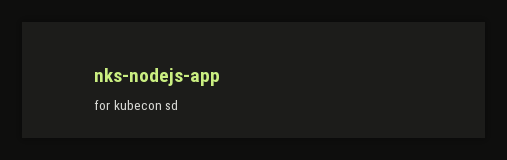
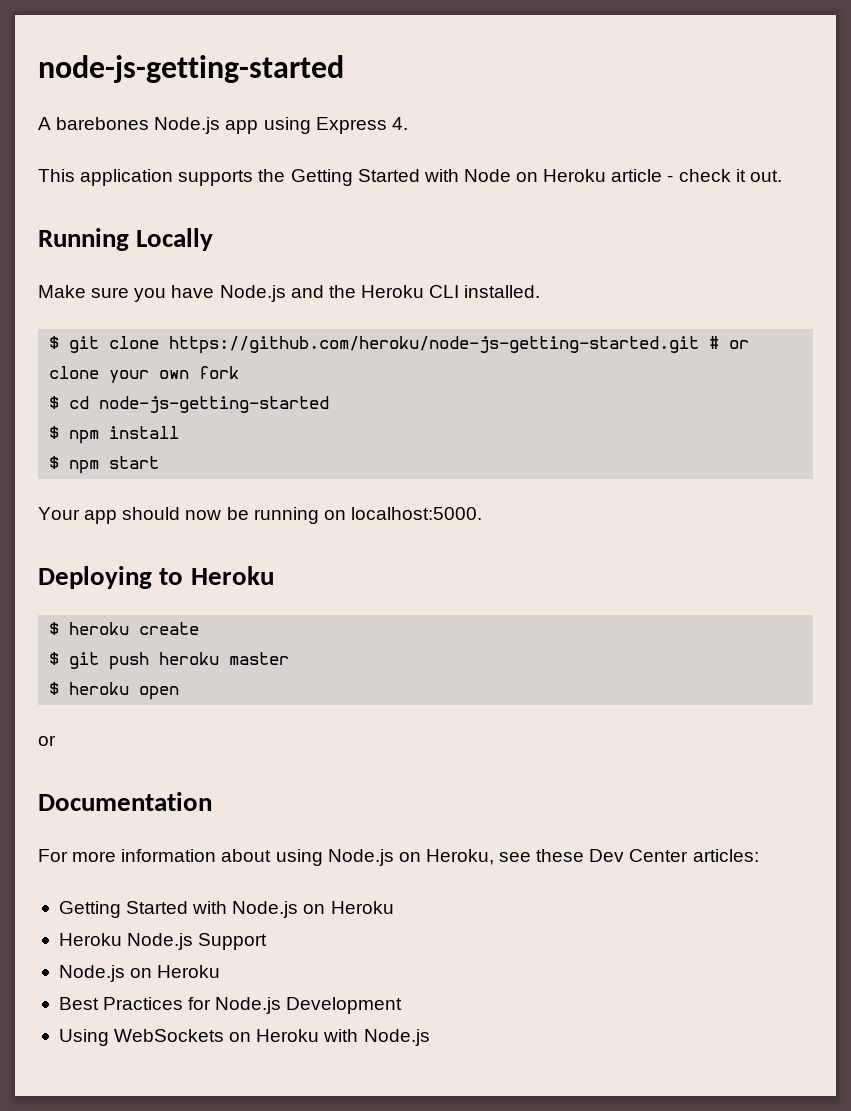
[94,68,220,86] [94,100,179,110] nks-nodejs-app // for kubecon sd -> [38,55,344,83] [38,117,408,134] [38,169,782,186] [38,228,214,251] [38,285,541,302] [49,336,750,354] [49,366,240,383] [49,396,330,413] [49,426,180,444] [49,456,160,474] [38,507,482,524] [38,566,274,589] [49,622,200,635] [49,652,290,670] [49,682,180,700] [38,735,56,746] [38,792,212,811] [38,849,759,866] [58,901,394,918] [58,933,268,950] [58,965,221,982] [58,997,403,1014] [58,1029,430,1046] node-js-getting-started // A barebones Node.js app using Express 4. // This application supports the Getting Started with Node on Heroku article - check it out. // Running Locally // Make sure you have Node.js and the Heroku CLI installed. // $ git clone https://github.com/heroku/node-js-getting-started.git # or clone your own fork // $ cd node-js-getting-started // $ npm install // $ npm start // Your app should now be running on localhost:5000. // Deploying to Heroku // $ heroku create // $ git push heroku master // $ heroku open // or // Documentation // For more information about using Node.js on Heroku, see these Dev Center articles: // Getting Started with Node.js on Heroku // Heroku Node.js Support // Node.js on Heroku // Best Practices for Node.js Development // Using WebSockets on Heroku with Node.js

